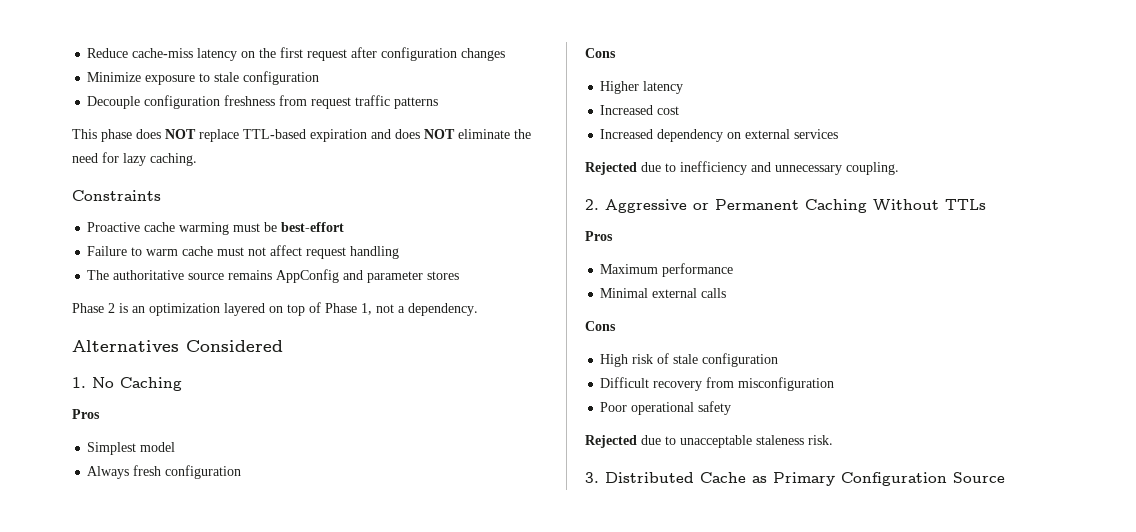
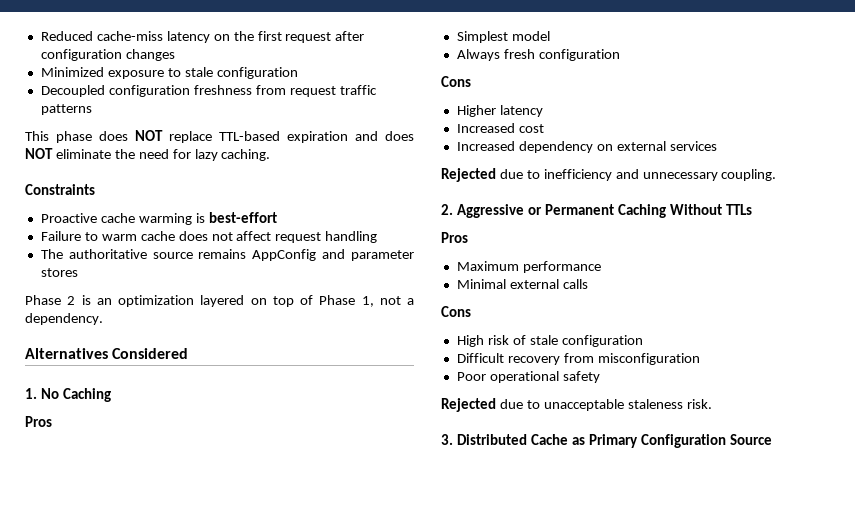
[87,48,129,58] Reduce -> [40,31,93,41] Reduced
[87,72,142,82] Minimize -> [40,67,104,77] Minimized
[87,96,141,109] Decouple -> [40,85,105,97] Decoupled
[233,222,278,232] must be -> [195,213,205,223] is
[217,247,245,256] must -> [178,231,208,241] does

